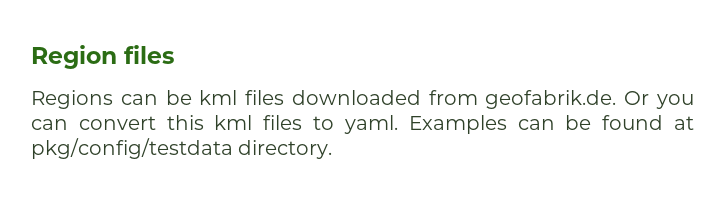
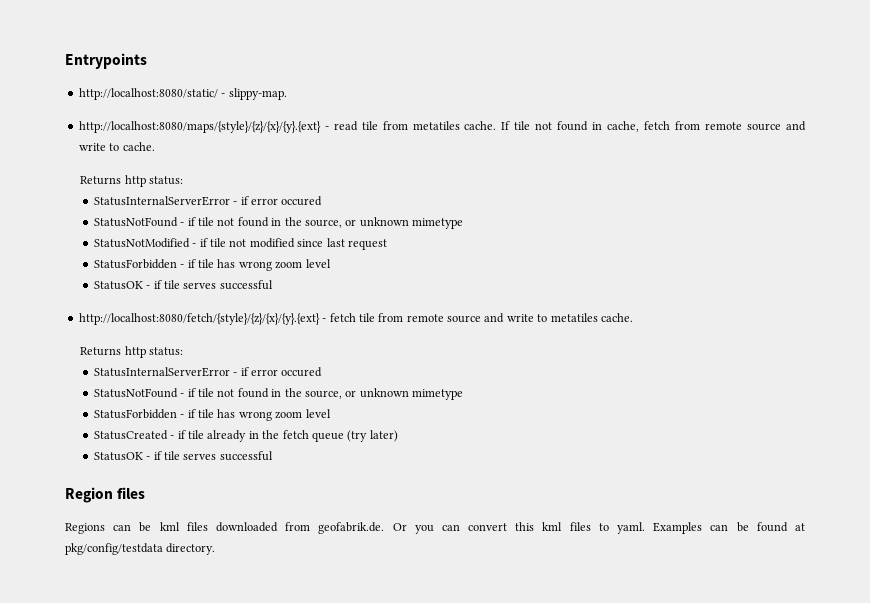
(31, 57) none -> [65,53,147,69] [78,88,287,100] [78,121,807,133] [78,142,155,151] [80,175,183,187] [93,196,323,206] [93,217,464,229] [93,238,387,250] [93,259,331,271] [93,280,273,290] [78,313,633,325] [80,346,183,358] [93,367,323,377] [93,388,464,400] [93,409,331,421] [93,430,398,442] [93,451,273,461] Entrypoints // http://localhost:8080/static/ - slippy-map. // http://localhost:8080/maps/{style}/{z}/{x}/{y}.{ext} - read tile from metatiles cache. If tile not found in cache, fetch from remote source and write to cache. // Returns http status: // StatusInternalServerError - if error occured // StatusNotFound - if tile not found in the source, or unknown mimetype // StatusNotModified - if tile not modified since last request // StatusForbidden - if tile has wrong zoom level // StatusOK - if tile serves successful // http://localhost:8080/fetch/{style}/{z}/{x}/{y}.{ext} - fetch tile from remote source and write to metatiles cache. // Returns http status: // StatusInternalServerError - if error occured // StatusNotFound - if tile not found in the source, or unknown mimetype // StatusForbidden - if tile has wrong zoom level // StatusCreated - if tile already in the fetch queue (try later) // StatusOK - if tile serves successful //

